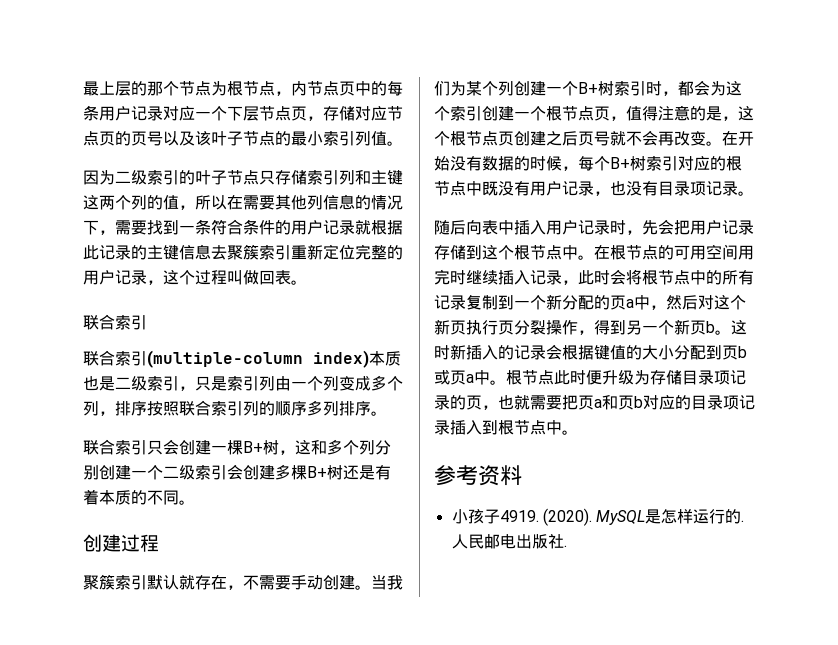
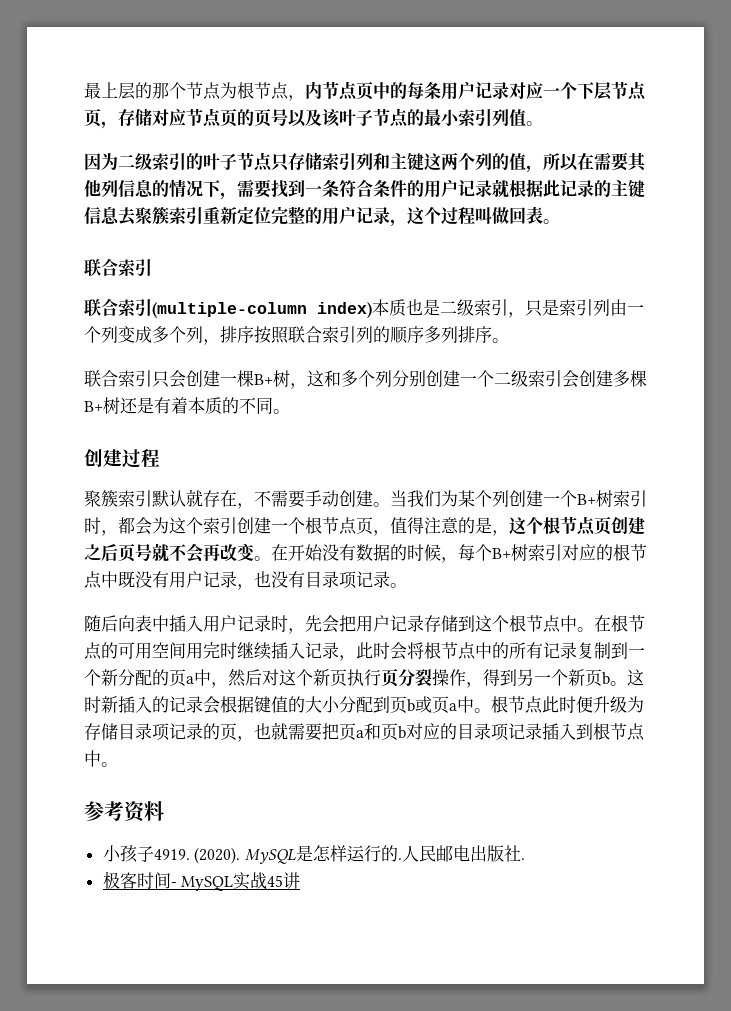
(567, 546) none -> [102,871,301,891] // 极客时间- MySQL实战45讲

